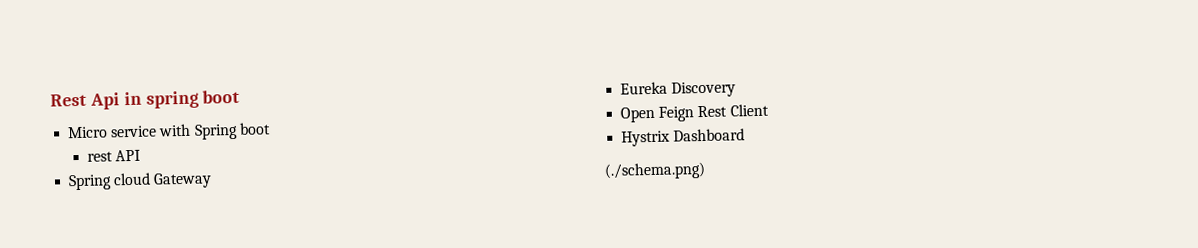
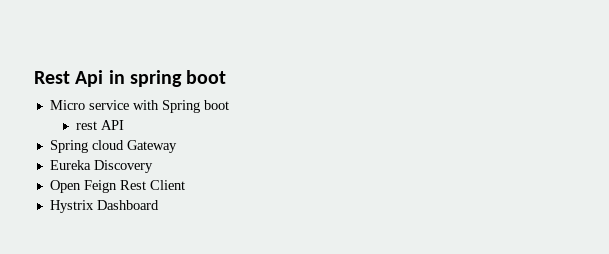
[604,161,706,180] // (./schema.png) -> (159, 205) none

